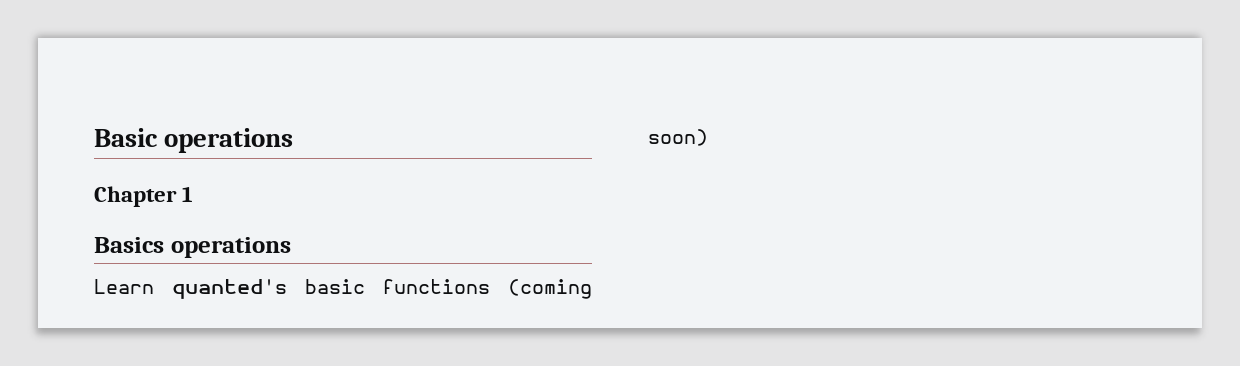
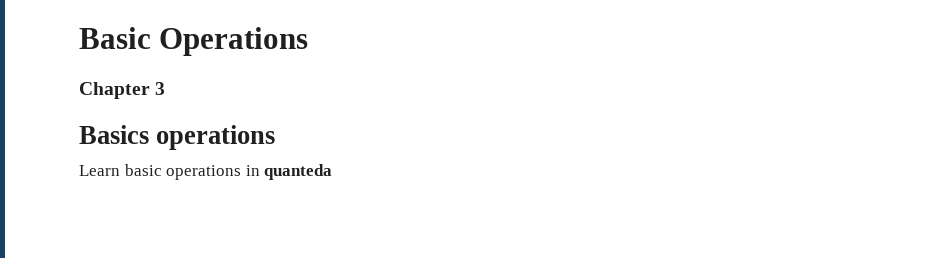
[164,128,294,153] operations -> [159,27,309,56] Operations
[182,186,194,202] 1 -> [155,82,166,95] 3
[171,279,592,299] [648,129,708,146] quanted's basic functions (coming soon) -> [124,164,333,180] basic operations in quanteda

